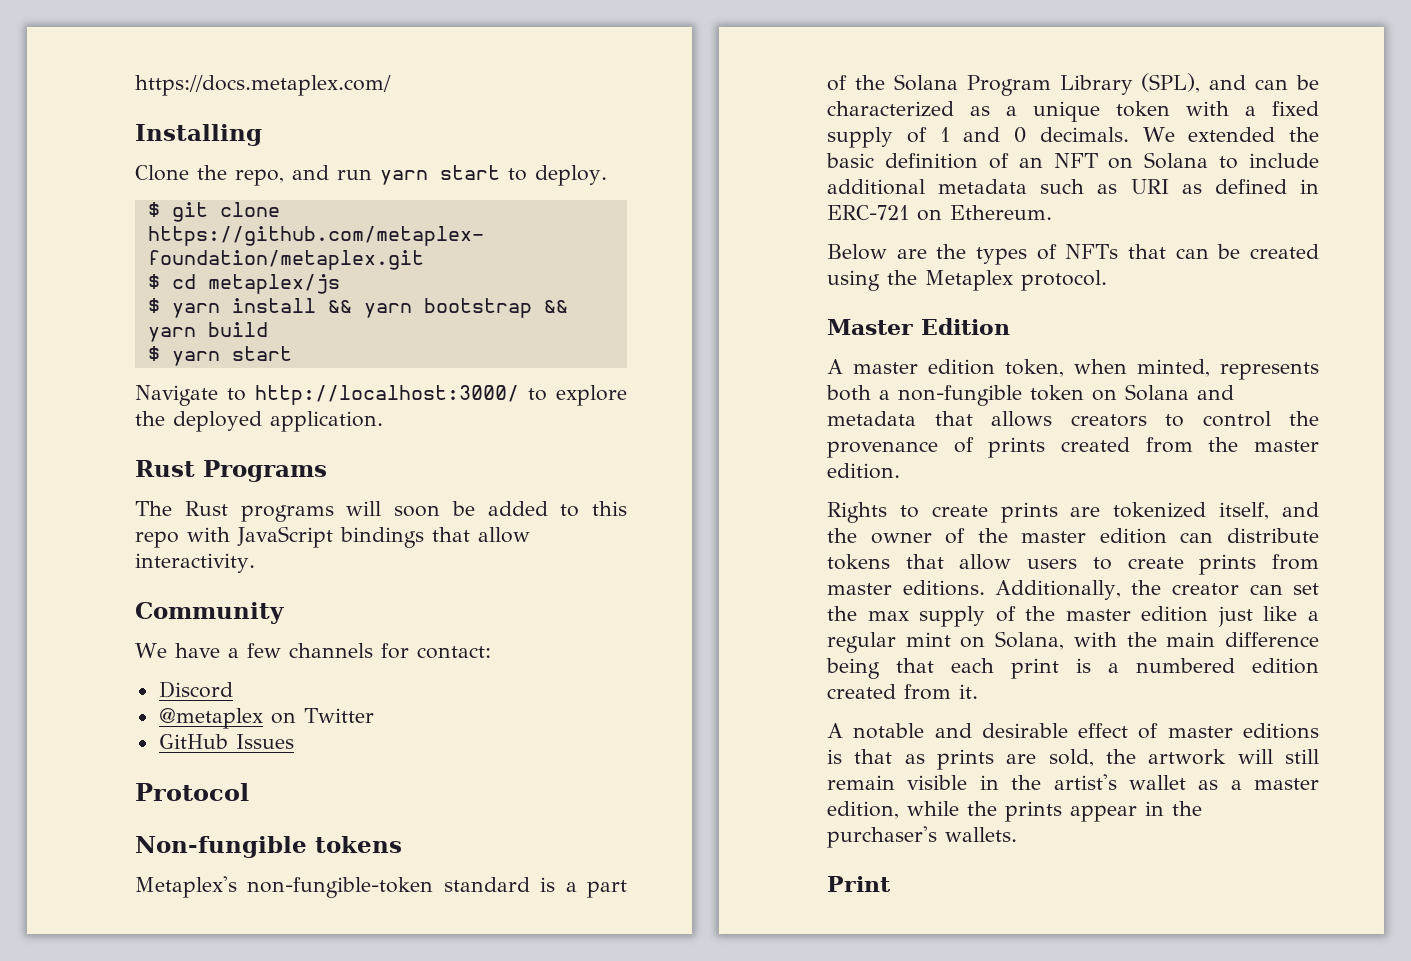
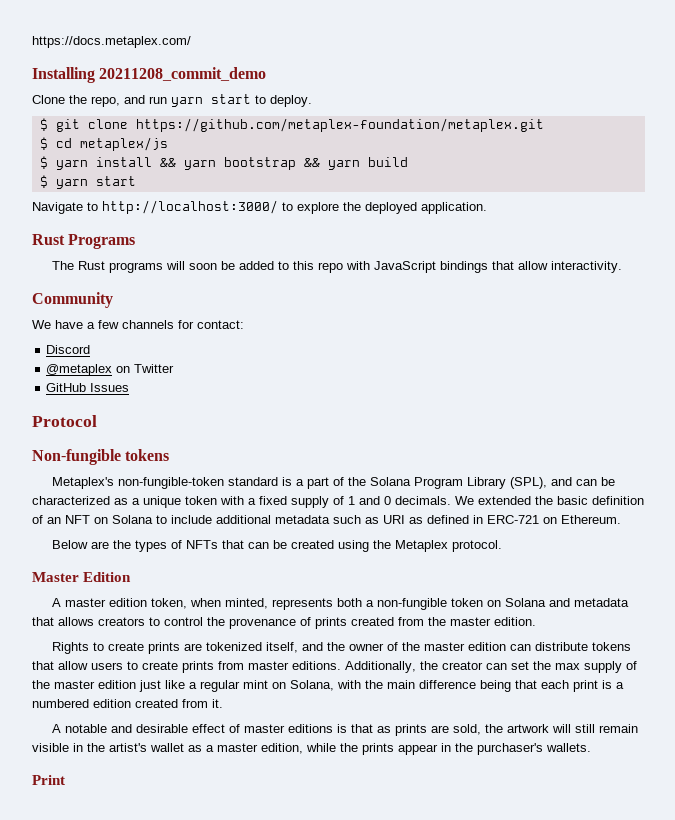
(262, 135) none -> [99,67,267,81] 20211208_commit_demo

